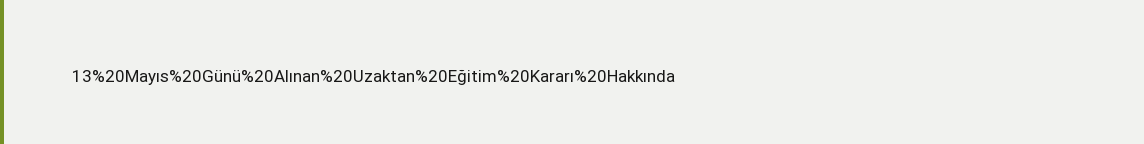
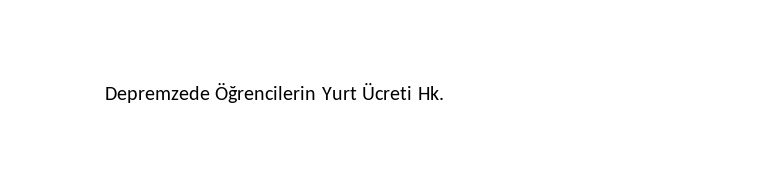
[72,69,675,85] 13%20Mayıs%20Günü%20Alınan%20Uzaktan%20Eğitim%20Kararı%20Hakkında -> [105,83,444,103] Depremzede Öğrencilerin Yurt Ücreti Hk.

